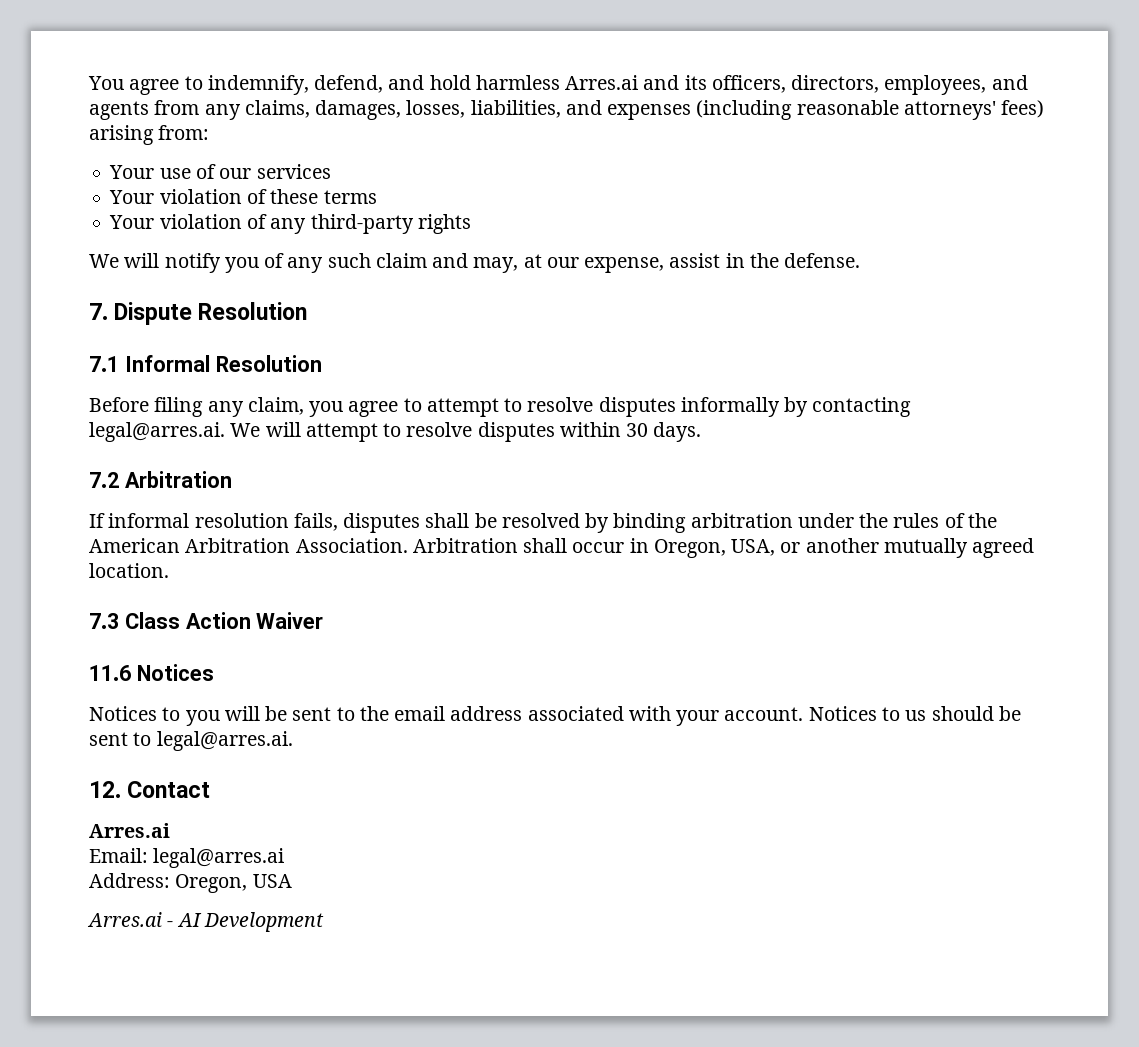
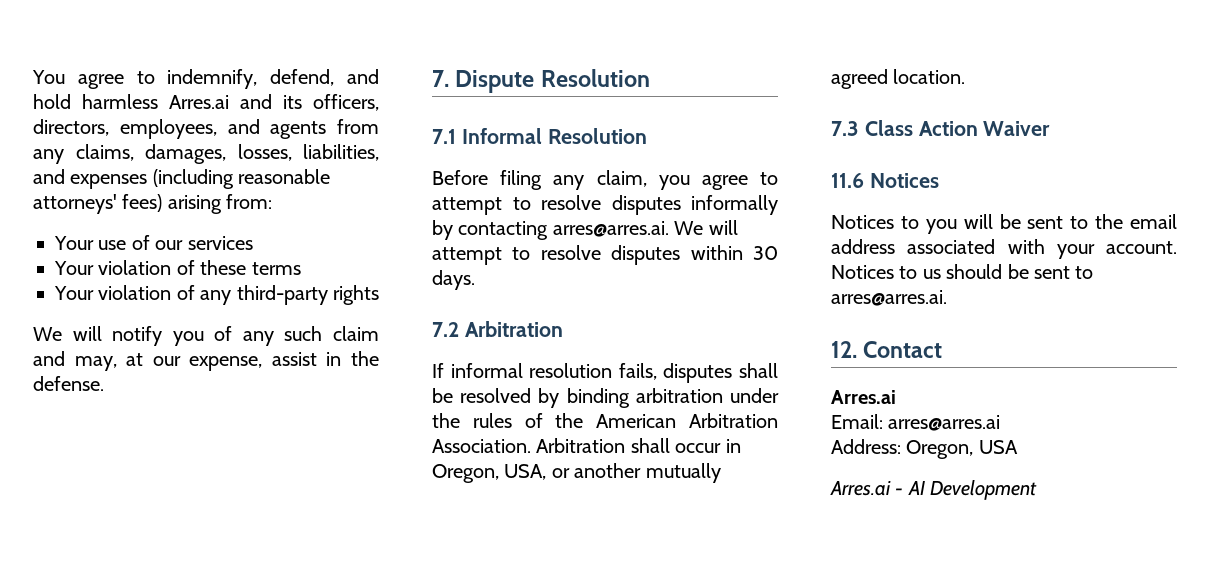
[89,422,225,442] legal@arres.ai. -> [552,221,669,237] arres@arres.ai.
[156,731,293,751] legal@arres.ai. -> [831,290,947,306] arres@arres.ai.
[153,848,285,868] legal@arres.ai -> [888,415,1001,431] arres@arres.ai

